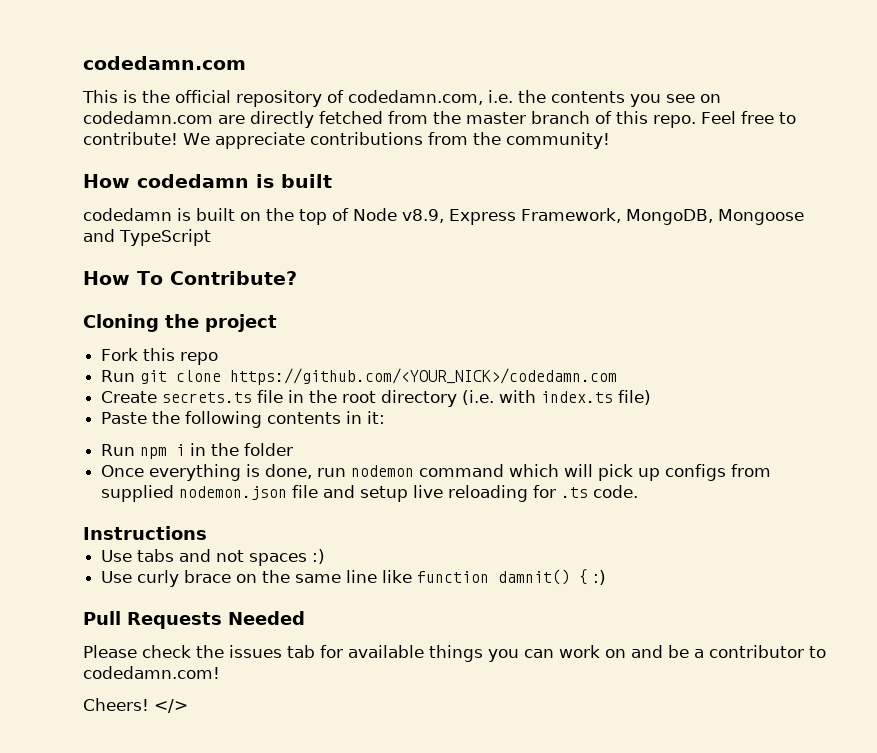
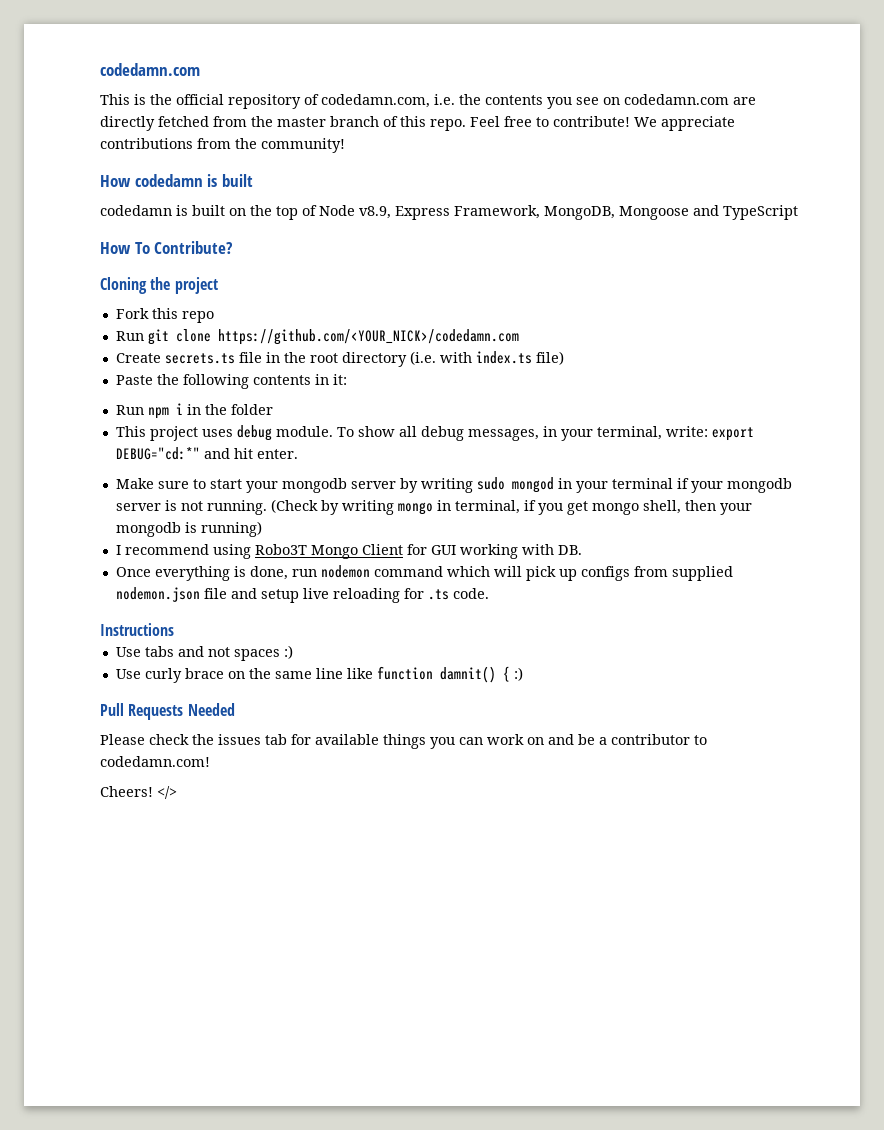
(294, 449) none -> [115,425,754,441] [115,447,298,460] [115,477,792,493] [115,499,752,515] [115,521,262,537] [115,544,582,559] // This project uses debug module. To show all debug messages, in your terminal, write: export DEBUG="cd:*" and hit enter. // Make sure to start your mongodb server by writing sudo mongod in your terminal if your mongodb server is not running. (Check by writing mongo in terminal, if you get mongo shell, then your mongodb is running) // I recommend using Robo3T Mongo Client for GUI working with DB.

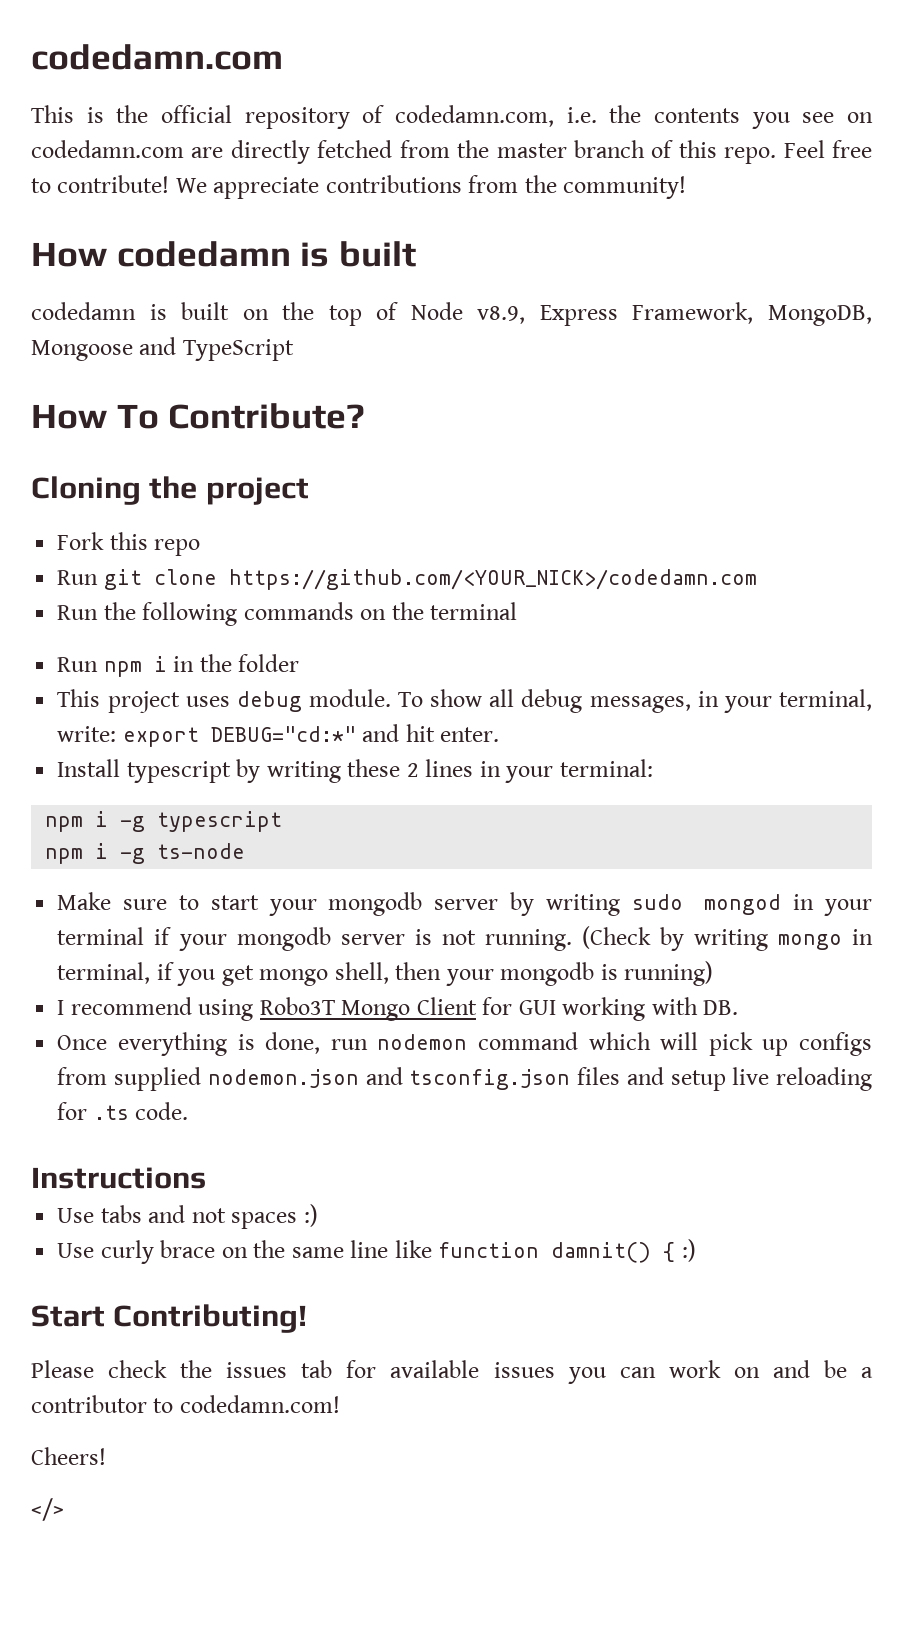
[115,351,564,367] [115,374,347,389] Create secrets.ts file in the root directory (i.e. with index.ts file) // Paste the following contents in it: -> [57,602,518,626] Run the following commands on the terminal
(298, 454) none -> [57,759,653,783] [45,811,283,832] [45,843,246,864] // Install typescript by writing these 2 lines in your terminal: // npm i -g typescript // npm i -g ts-node
[203,588,227,599] file -> [365,1067,621,1090] and tsconfig.json files
[100,703,235,720] Pull Requests Needed -> [31,1304,308,1333] Start Contributing!
[383,734,426,749] things -> [493,1362,555,1378] issues
(153, 791) none -> (106, 1456) //

